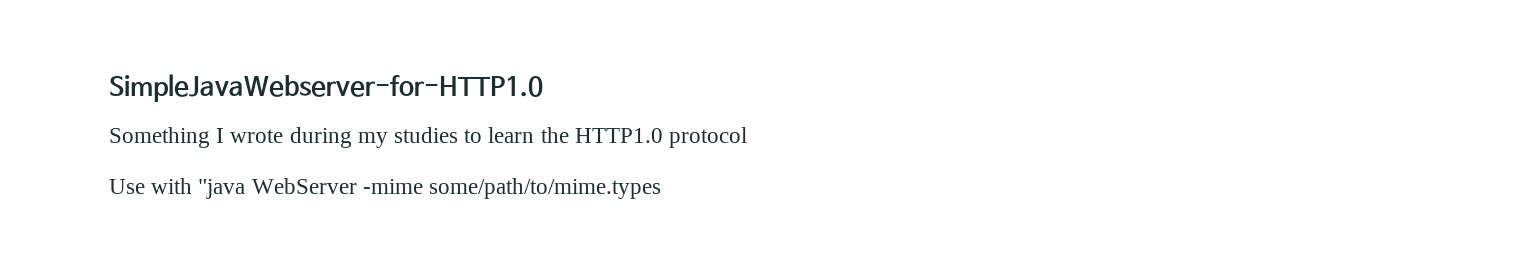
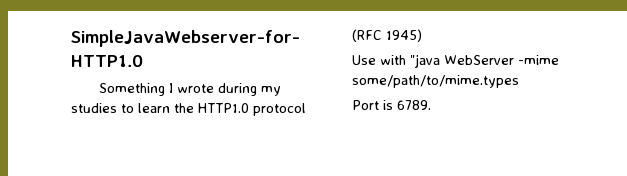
(748, 137) none -> [352,29,422,42] (RFC 1945)
(662, 188) none -> [352,100,431,110] // Port is 6789.

